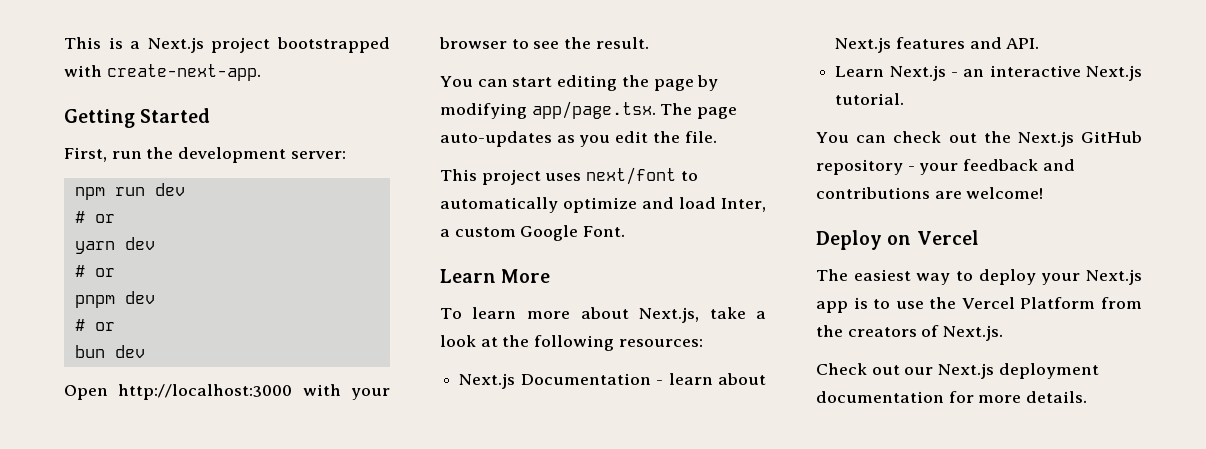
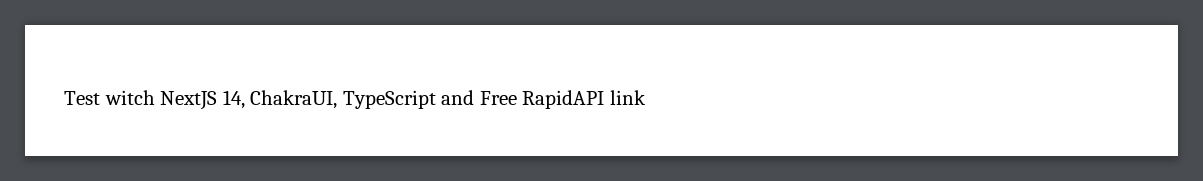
[64,37,390,53] [64,64,261,81] [64,108,211,128] [64,147,346,163] [74,183,185,200] [74,211,115,223] [74,237,155,254] [74,265,115,277] [74,291,155,308] [74,319,115,331] [74,345,145,358] [64,384,390,400] [439,37,649,49] [440,75,719,91] [440,101,738,119] [440,131,717,147] [440,167,698,185] [440,197,766,213] [440,225,626,241] [440,269,551,283] [440,307,766,323] [440,335,703,351] [459,373,766,389] [835,37,1040,53] [835,65,1142,81] [835,93,905,105] [816,131,1142,147] [816,159,1075,175] [816,187,1044,199] [816,230,979,250] [816,269,1142,285] [816,297,1142,313] [816,325,1004,341] [816,363,1099,379] [816,391,1088,403] This is a Next.js project bootstrapped with create-next-app. // Getting Started // First, run the development server: // npm run dev // # or // yarn dev // # or // pnpm dev // # or // bun dev // Open http://localhost:3000 with your browser to see the result. // You can start editing the page by modifying app/page.tsx. The page auto-updates as you edit the file. // This project uses next/font to automatically optimize and load Inter, a custom Google Font. // Learn More // To learn more about Next.js, take a look at the following resources: // Next.js Documentation - learn about Next.js features and API. // Learn Next.js - an interactive Next.js tutorial. // You can check out the Next.js GitHub repository - your feedback and contributions are welcome! // Deploy on Vercel // The easiest way to deploy your Next.js app is to use the Vercel Platform from the creators of Next.js. // Check out our Next.js deployment documentation for more details. -> [64,90,646,110] Test witch NextJS 14, ChakraUI, TypeScript and Free RapidAPI link

